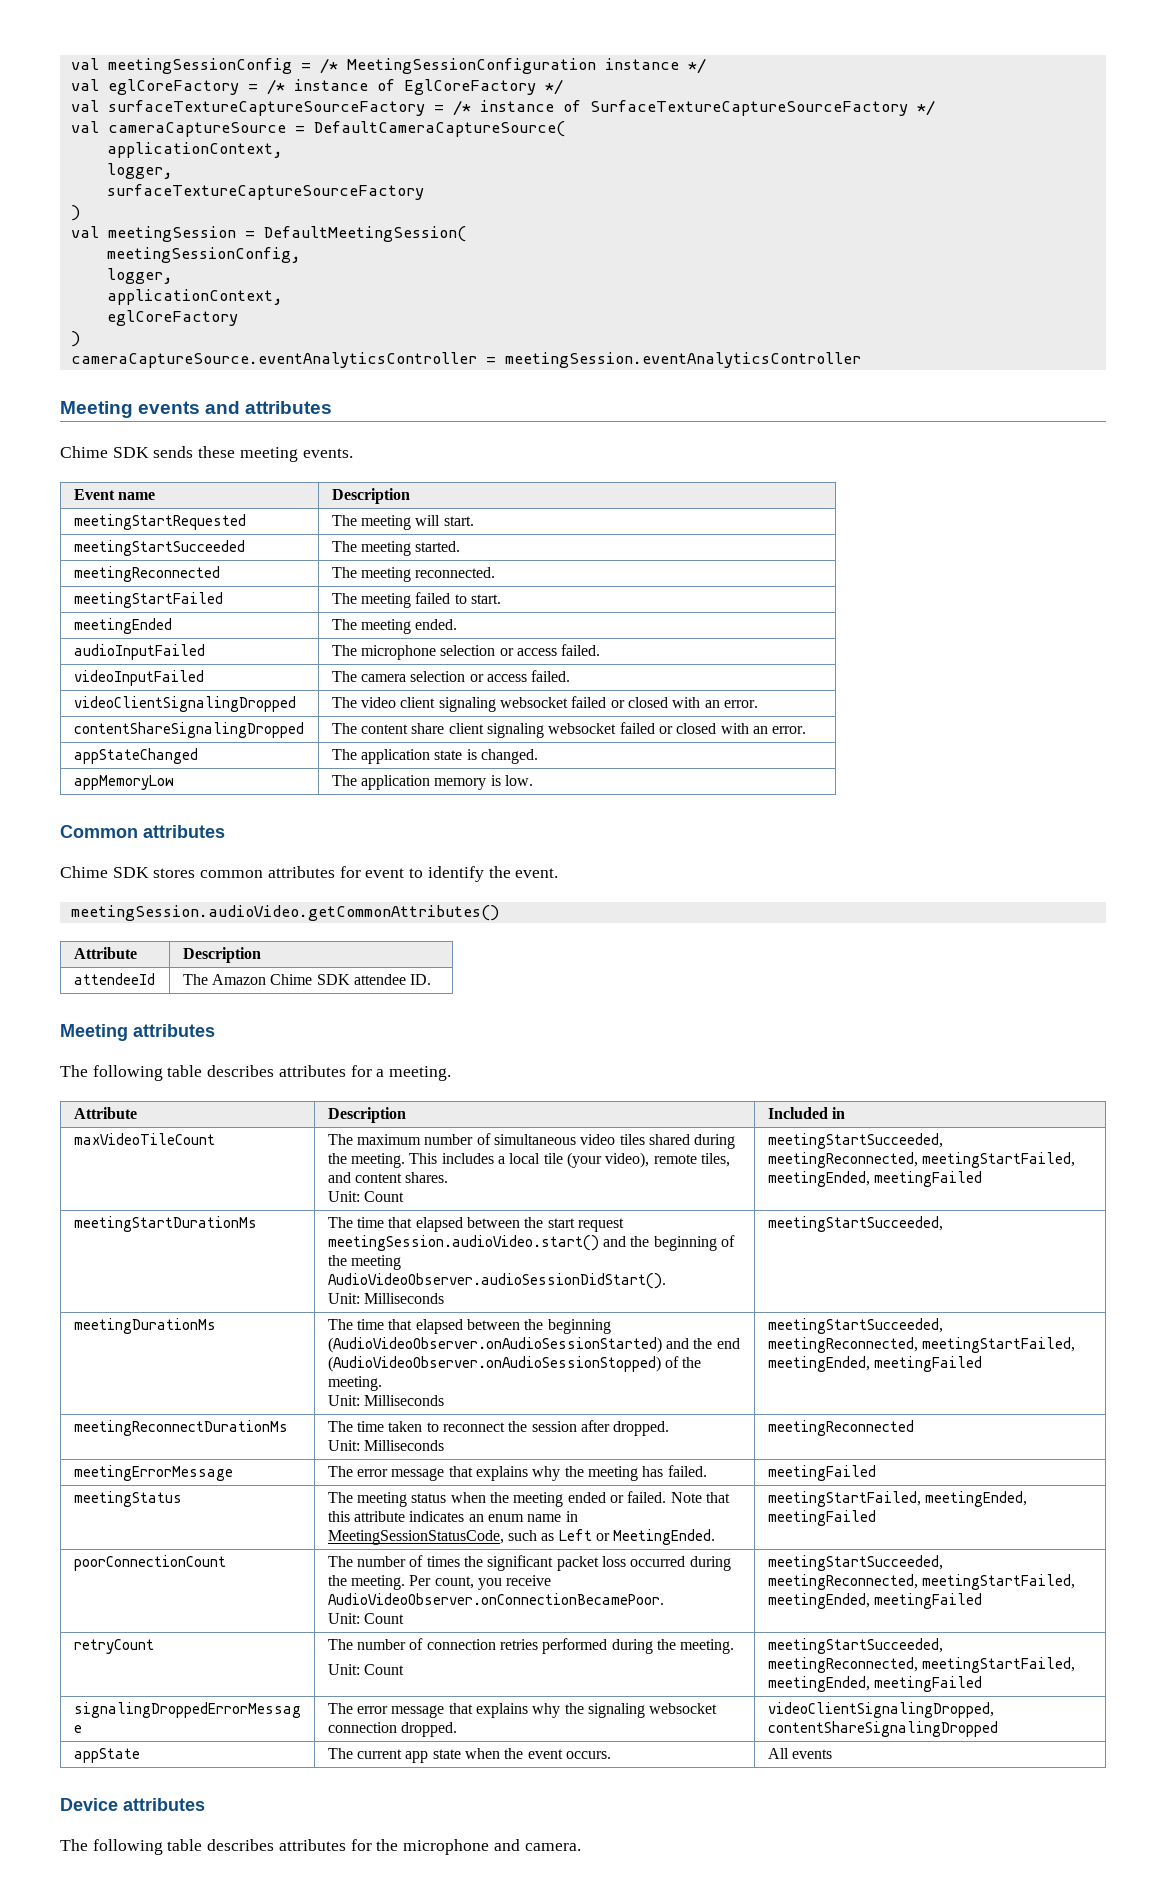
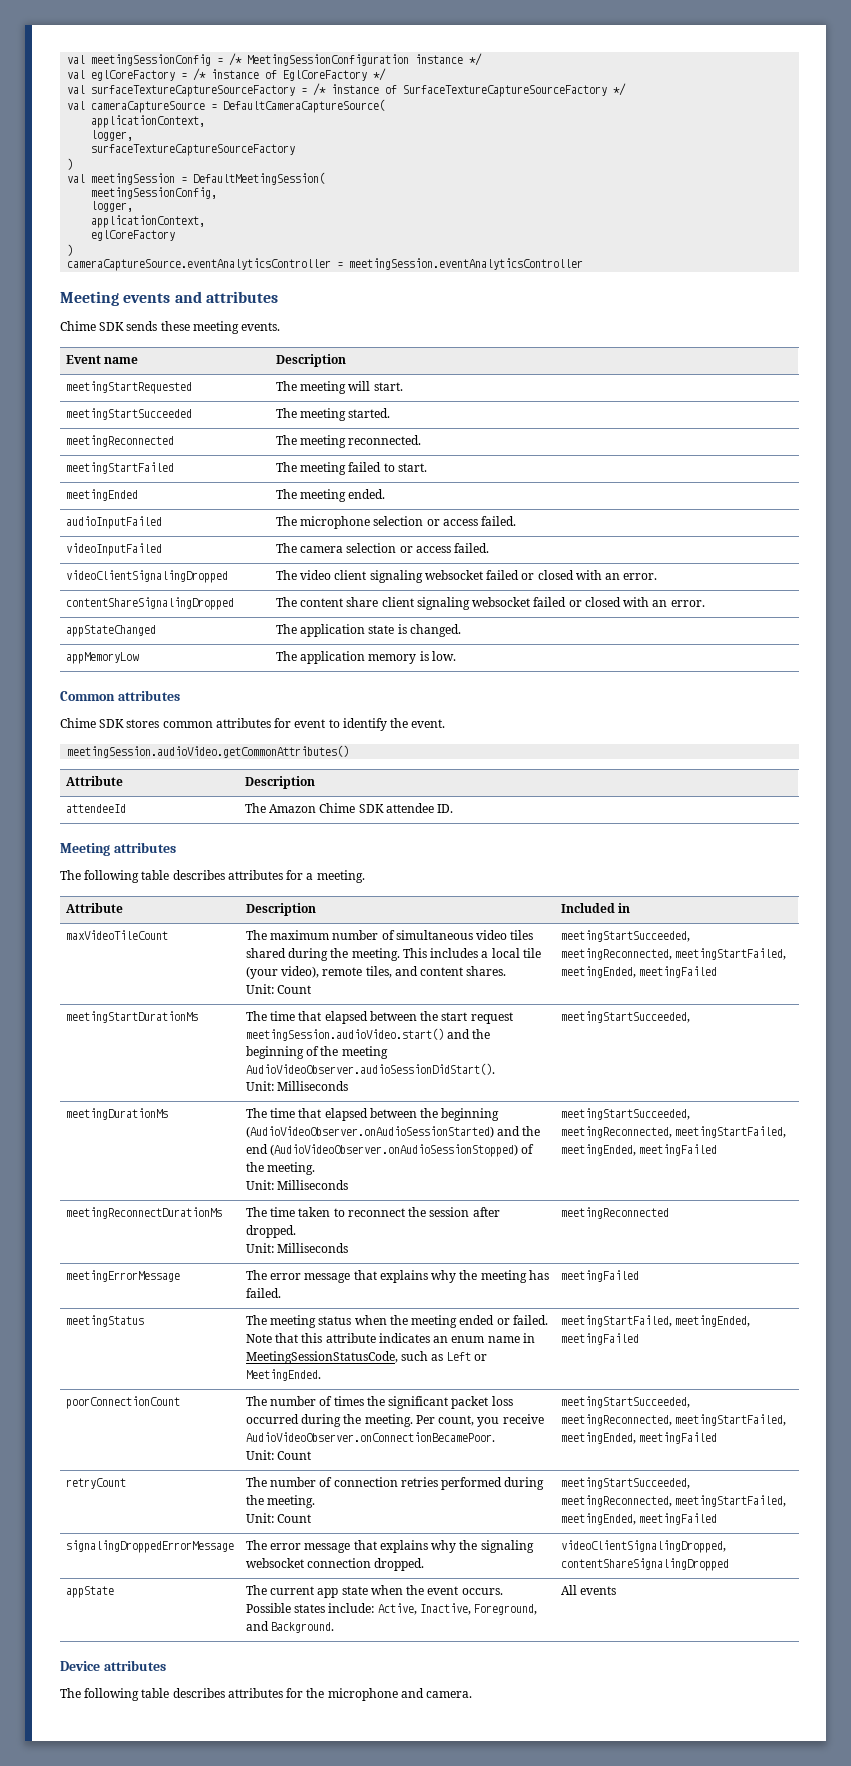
(611, 1755) none -> [245,1603,538,1615] [245,1621,335,1633] Possible states include: Active, Inactive, Foreground, and Background.

